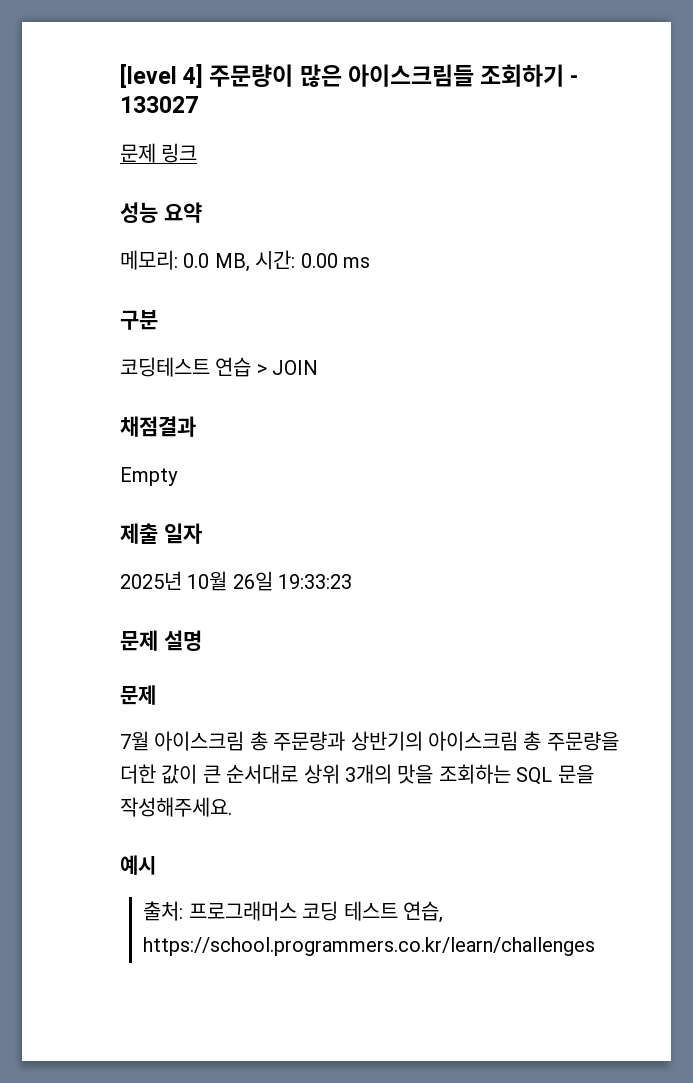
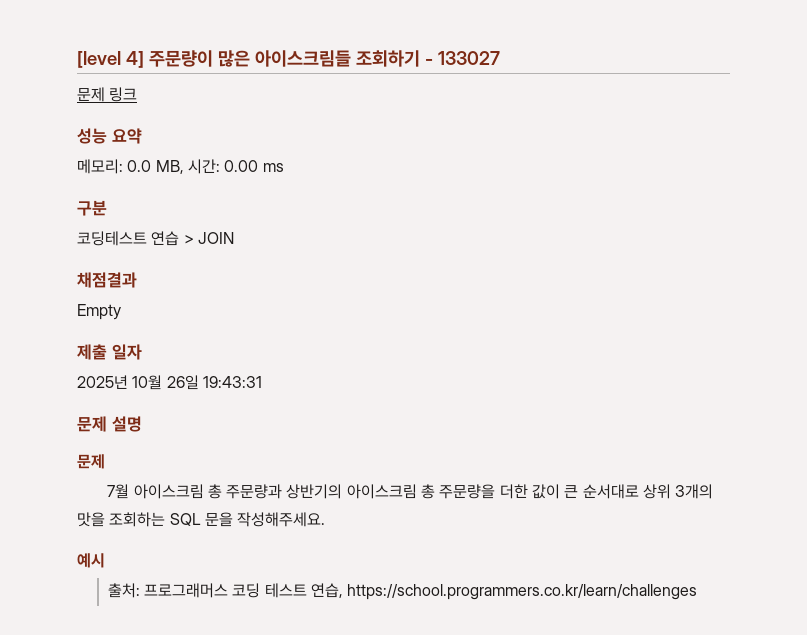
[278,574,353,589] 19:33:23 -> [202,376,262,388] 19:43:31

